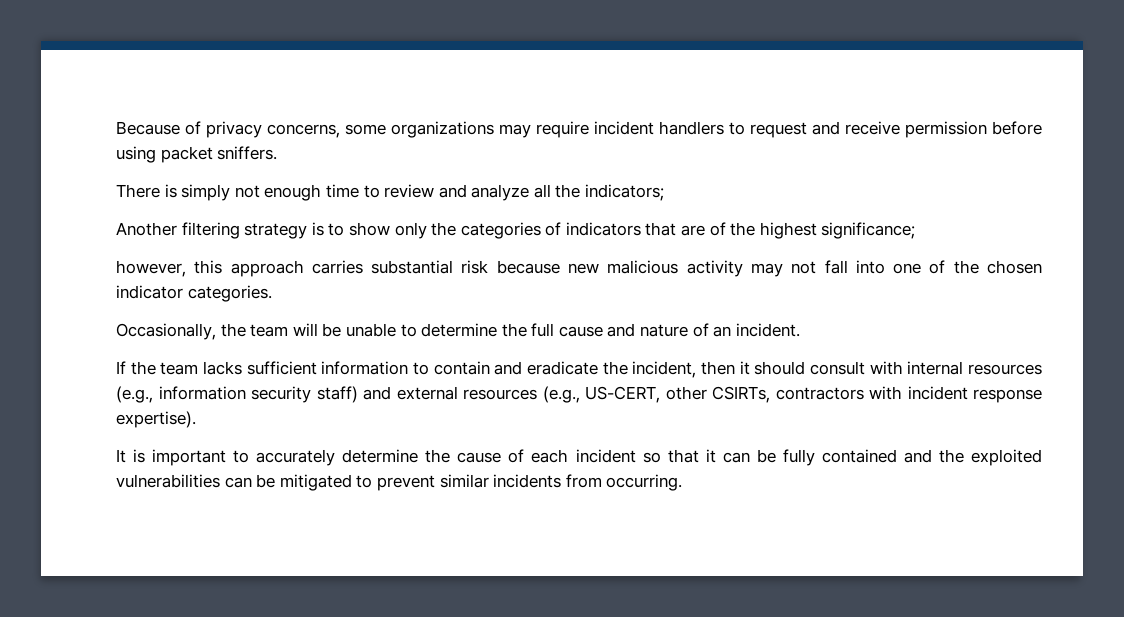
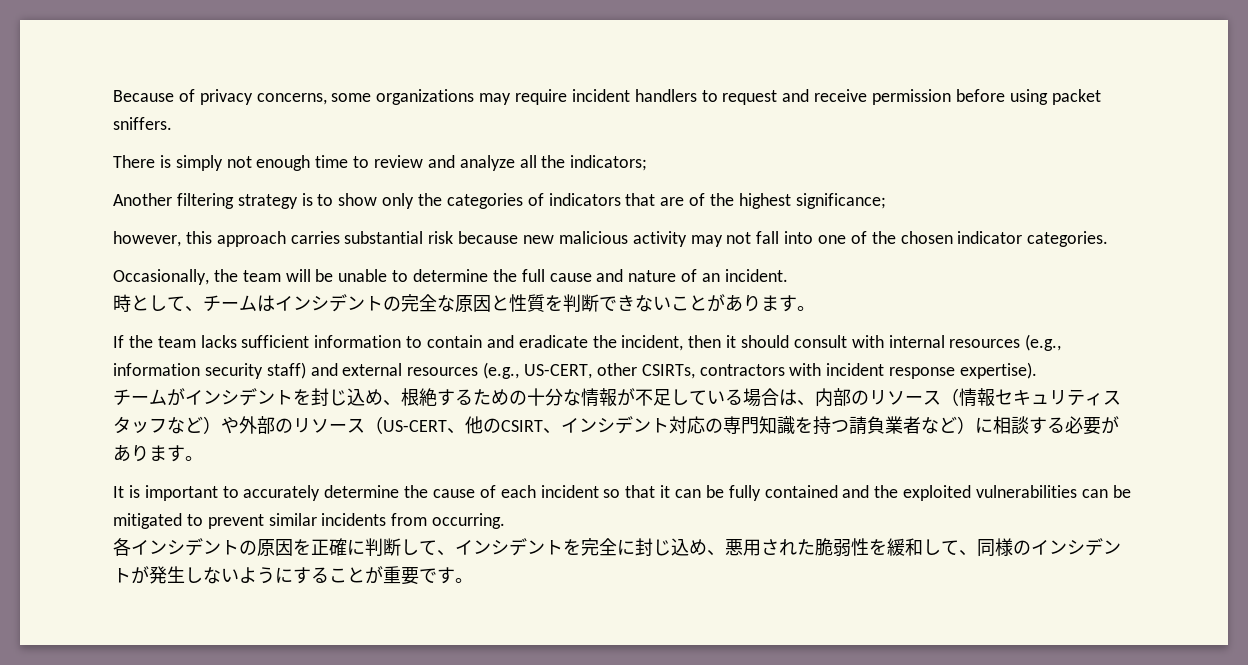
(800, 330) none -> [113,294,815,312] // 時として、チームはインシデントの完全な原因と性質を判断できないことがあります。
(196, 419) none -> [113,388,1121,407] [113,416,1119,435] [113,444,203,462] // チームがインシデントを封じ込め、根絶するための十分な情報が不足している場合は、内部のリソース（情報セキュリティスタッフなど）や外部のリソース（US-CERT、他のCSIRT、インシデント対応の専門知識を持つ請負業者など）に相談する必要があります。
(683, 482) none -> [113,538,1121,557] [113,566,473,585] // 各インシデントの原因を正確に判断して、インシデントを完全に封じ込め、悪用された脆弱性を緩和して、同様のインシデントが発生しないようにすることが重要です。

